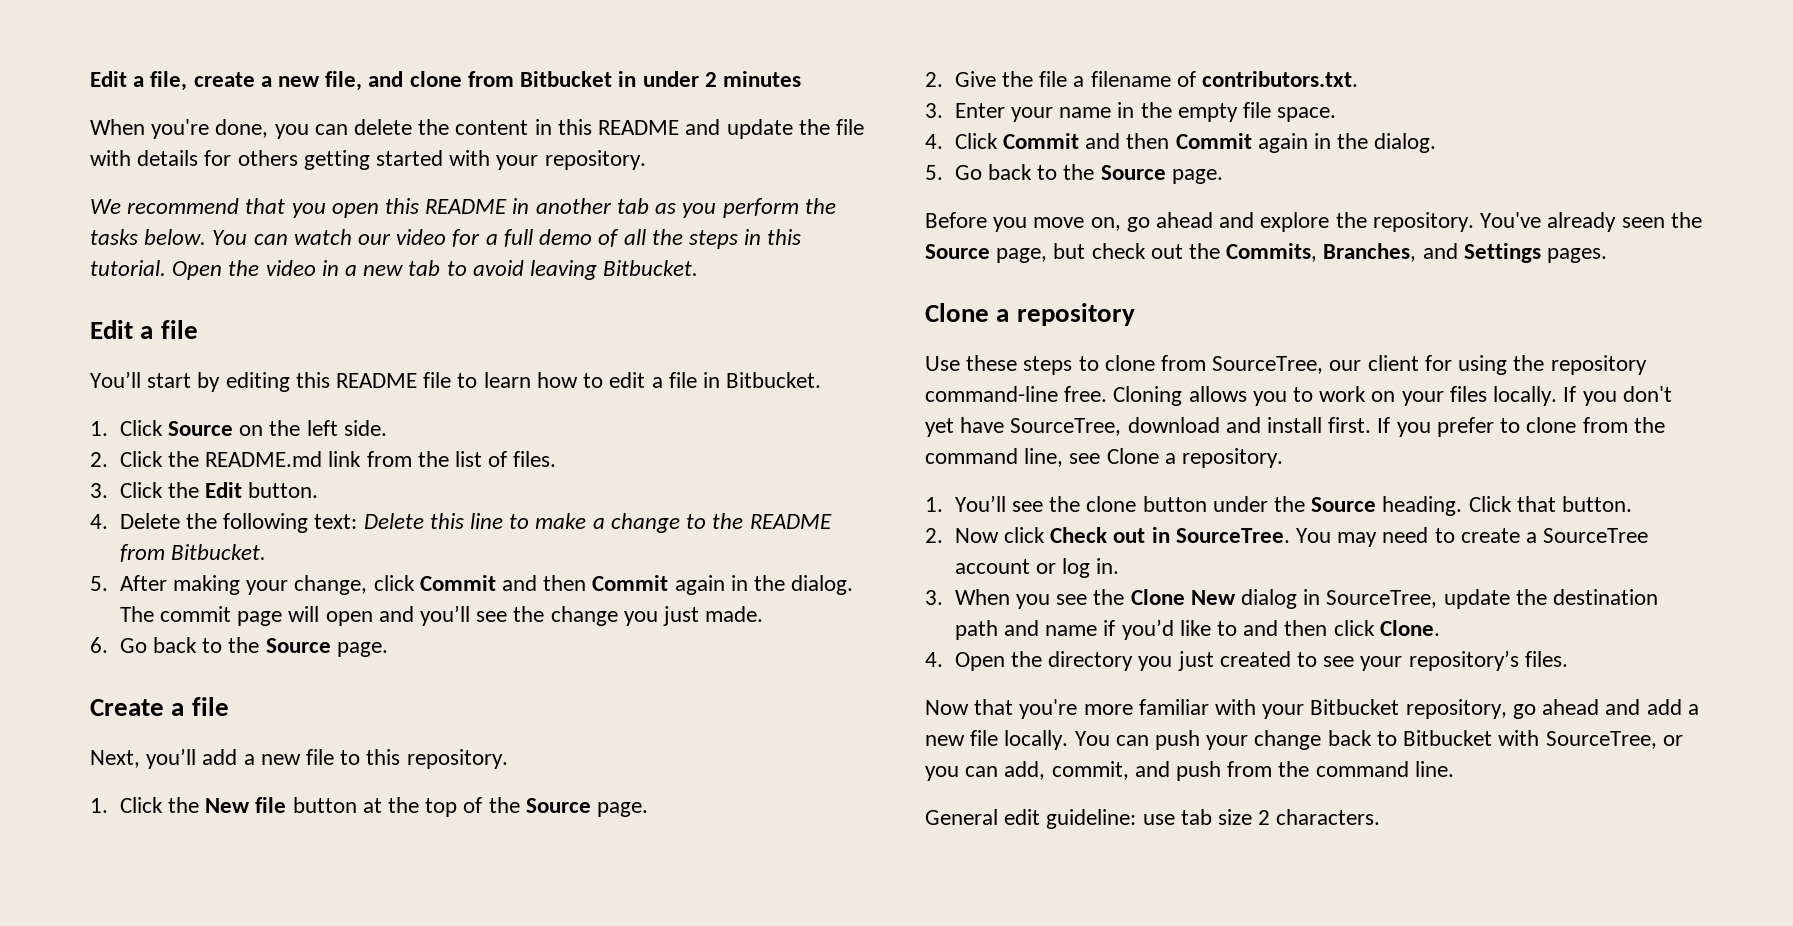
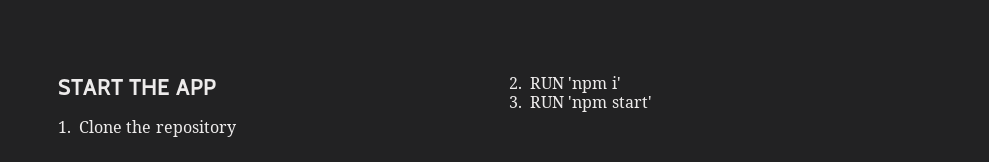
[90,71,801,91] [90,119,864,139] [90,150,646,170] [90,198,836,218] [90,229,802,249] [90,260,699,280] [90,320,198,339] [90,371,822,392] [90,420,387,436] [90,451,557,467] [90,482,319,498] [90,513,832,533] [119,544,266,562] [90,575,854,595] [119,605,764,626] [90,637,388,657] [90,697,229,716] [90,748,508,769] [90,797,649,817] [925,71,1359,87] [925,102,1337,122] [925,133,1437,153] [925,164,1223,184] [925,212,1702,232] [925,243,1608,263] [925,303,1135,326] [925,355,1647,375] [925,386,1672,406] [925,417,1665,437] [925,448,1284,468] [925,495,1633,516] [925,527,1649,547] [954,558,1120,578] [925,589,1659,609] [954,619,1440,640] [925,650,1568,671] [925,699,1699,719] [925,730,1683,750] [925,761,1454,781] [925,809,1381,829] Edit a file, create a new file, and clone from Bitbucket in under 2 minutes // When you're done, you can delete the content in this README and update the file with details for others getting started with your repository. // We recommend that you open this README in another tab as you perform the tasks below. You can watch our video for a full demo of all the steps in this tutorial. Open the video in a new tab to avoid leaving Bitbucket. // Edit a file // You’ll start by editing this README file to learn how to edit a file in Bitbucket. // 1. Click Source on the left side. // 2. Click the README.md link from the list of files. // 3. Click the Edit button. // 4. Delete the following text: Delete this line to make a change to the README from Bitbucket. // 5. After making your change, click Commit and then Commit again in the dialog. The commit page will open and you’ll see the change you just made. // 6. Go back to the Source page. // Create a file // Next, you’ll add a new file to this repository. // 1. Click the New file button at the top of the Source page. // 2. Give the file a filename of contributors.txt. // 3. Enter your name in the empty file space. // 4. Click Commit and then Commit again in the dialog. // 5. Go back to the Source page. // Before you move on, go ahead and explore the repository. You've already seen the Source page, but check out the Commits, Branches, and Settings pages. // Clone a repository // Use these steps to clone from SourceTree, our client for using the repository command-line free. Cloning allows you to work on your files locally. If you don't yet have SourceTree, download and install first. If you prefer to clone from the command line, see Clone a repository. // 1. You’ll see the clone button under the Source heading. Click that button. // 2. Now click Check out in SourceTree. You may need to create a SourceTree account or log in. // 3. When you see the Clone New dialog in SourceTree, update the destination path and name if you’d like to and then click Clone. // 4. Open the directory you just created to see your repository’s files. // Now that you're more familiar with your Bitbucket repository, go ahead and add a new file locally. You can push your change back to Bitbucket with SourceTree, or you can add, commit, and push from the command line. // General edit guideline: use tab size 2 characters. -> [58,79,216,95] [58,120,237,137] [509,76,621,93] [509,96,652,112] START THE APP // 1. Clone the repository // 2. RUN 'npm i' // 3. RUN 'npm start'

